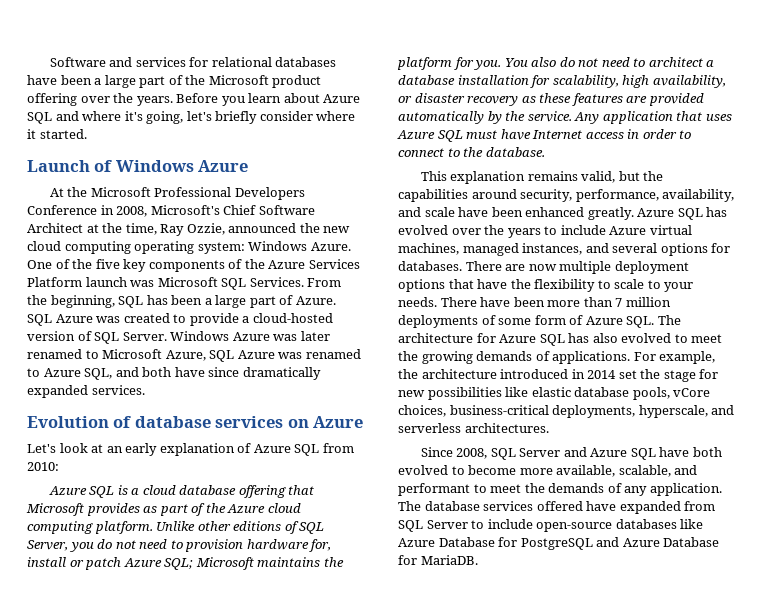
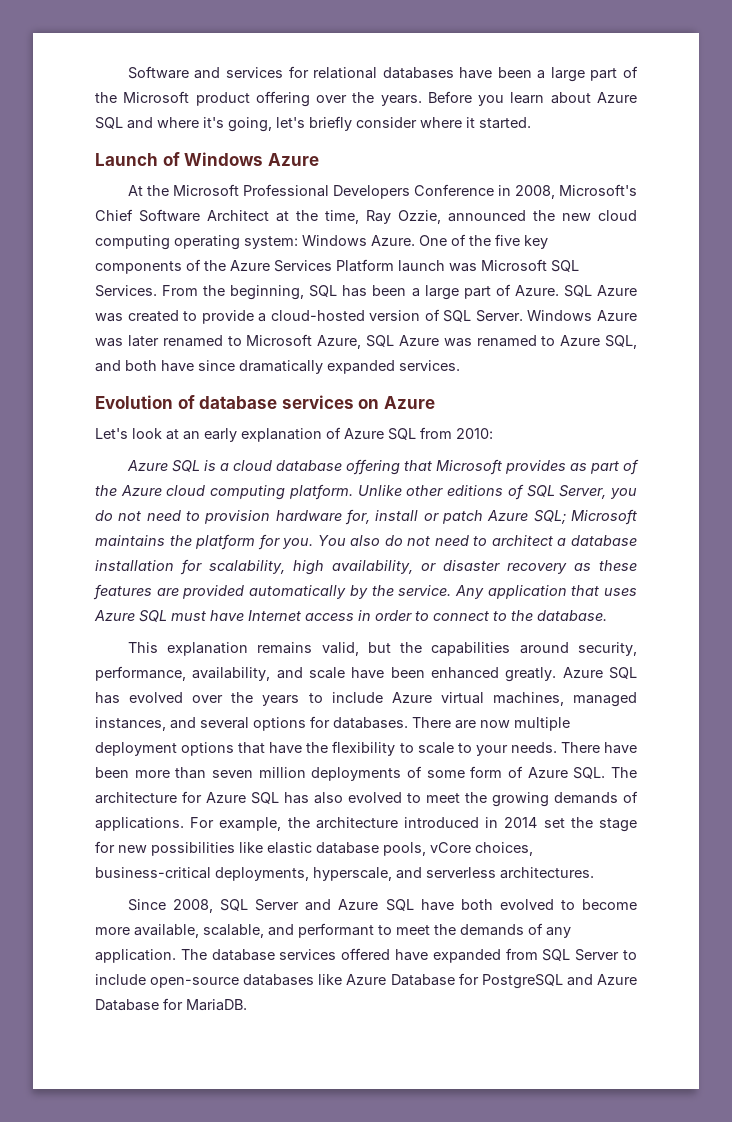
[615,298,623,307] 7 -> [212,770,253,778] seven

